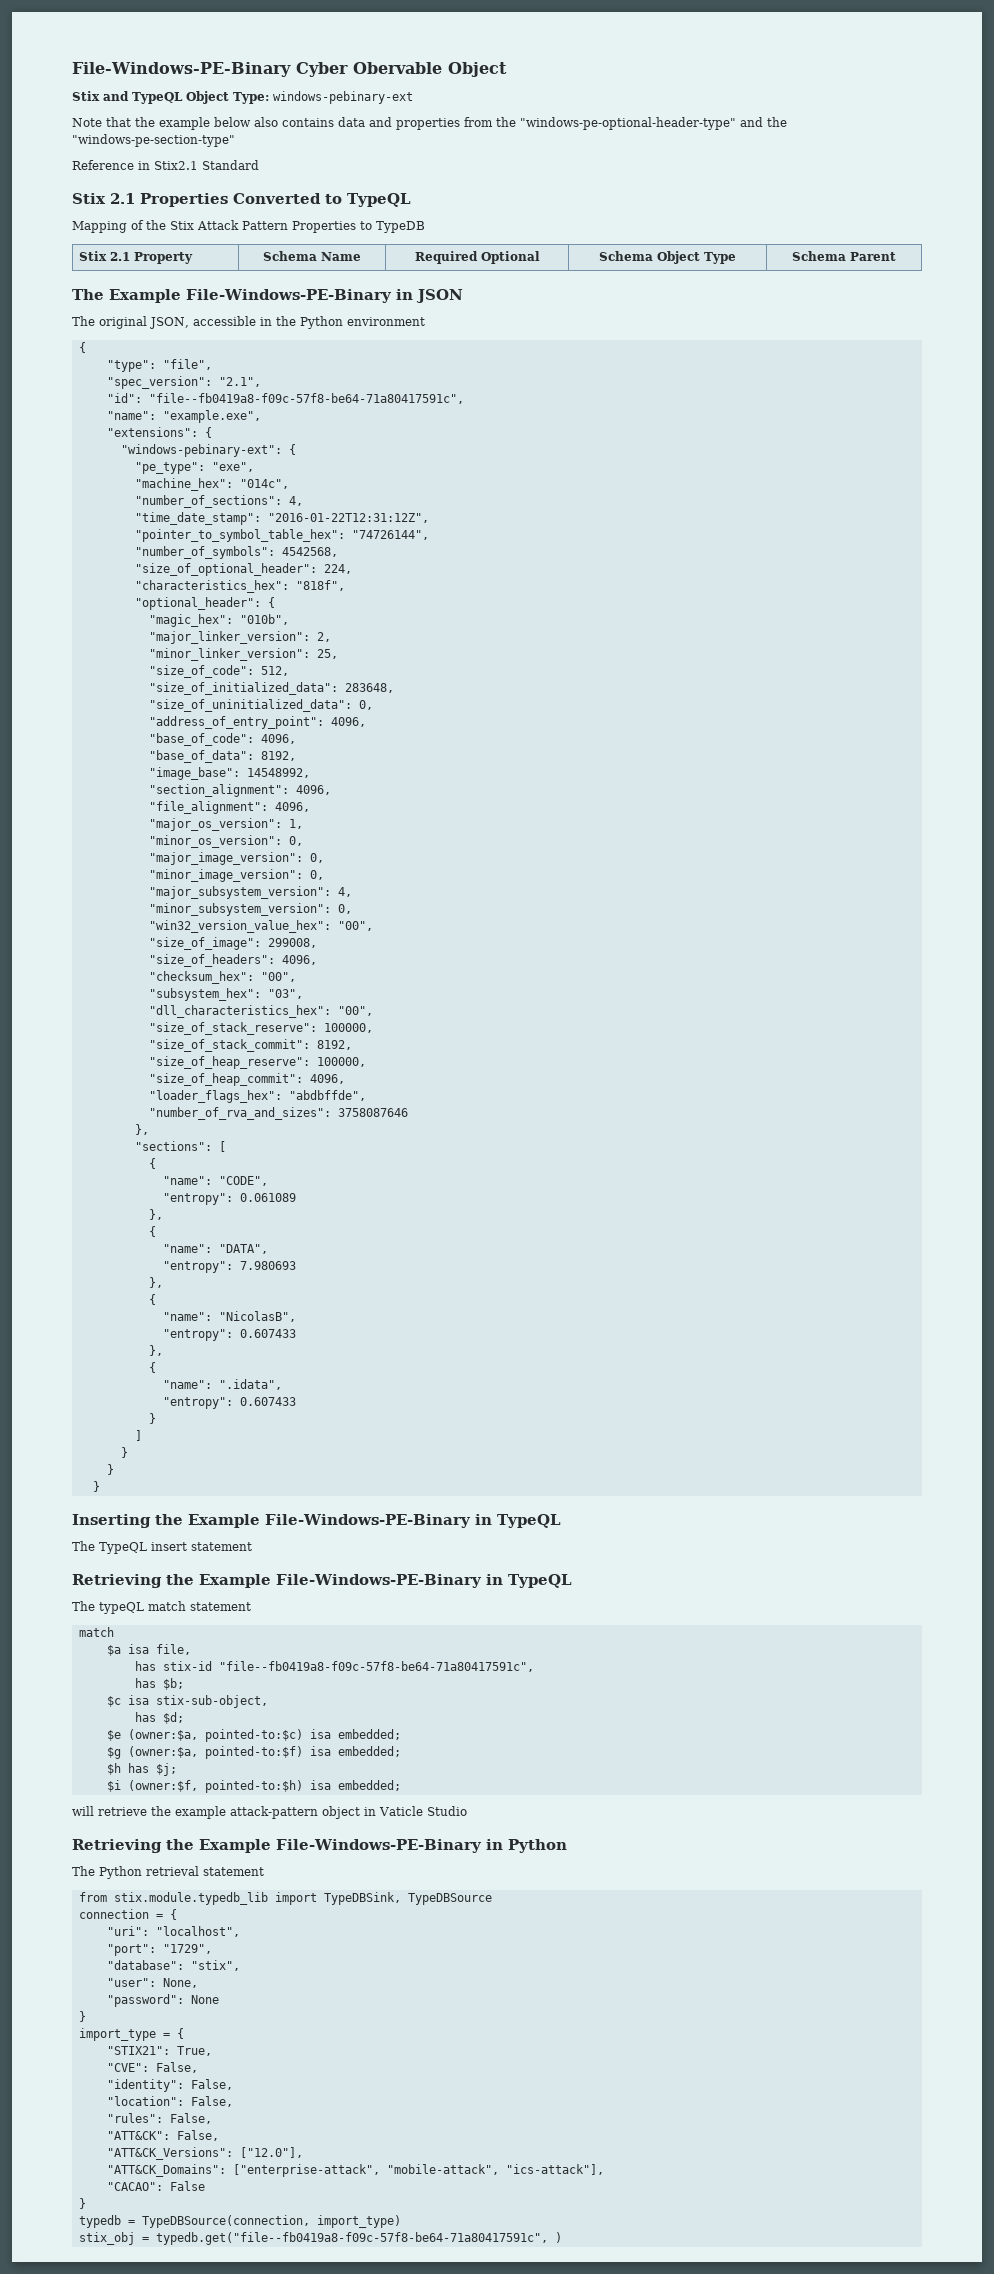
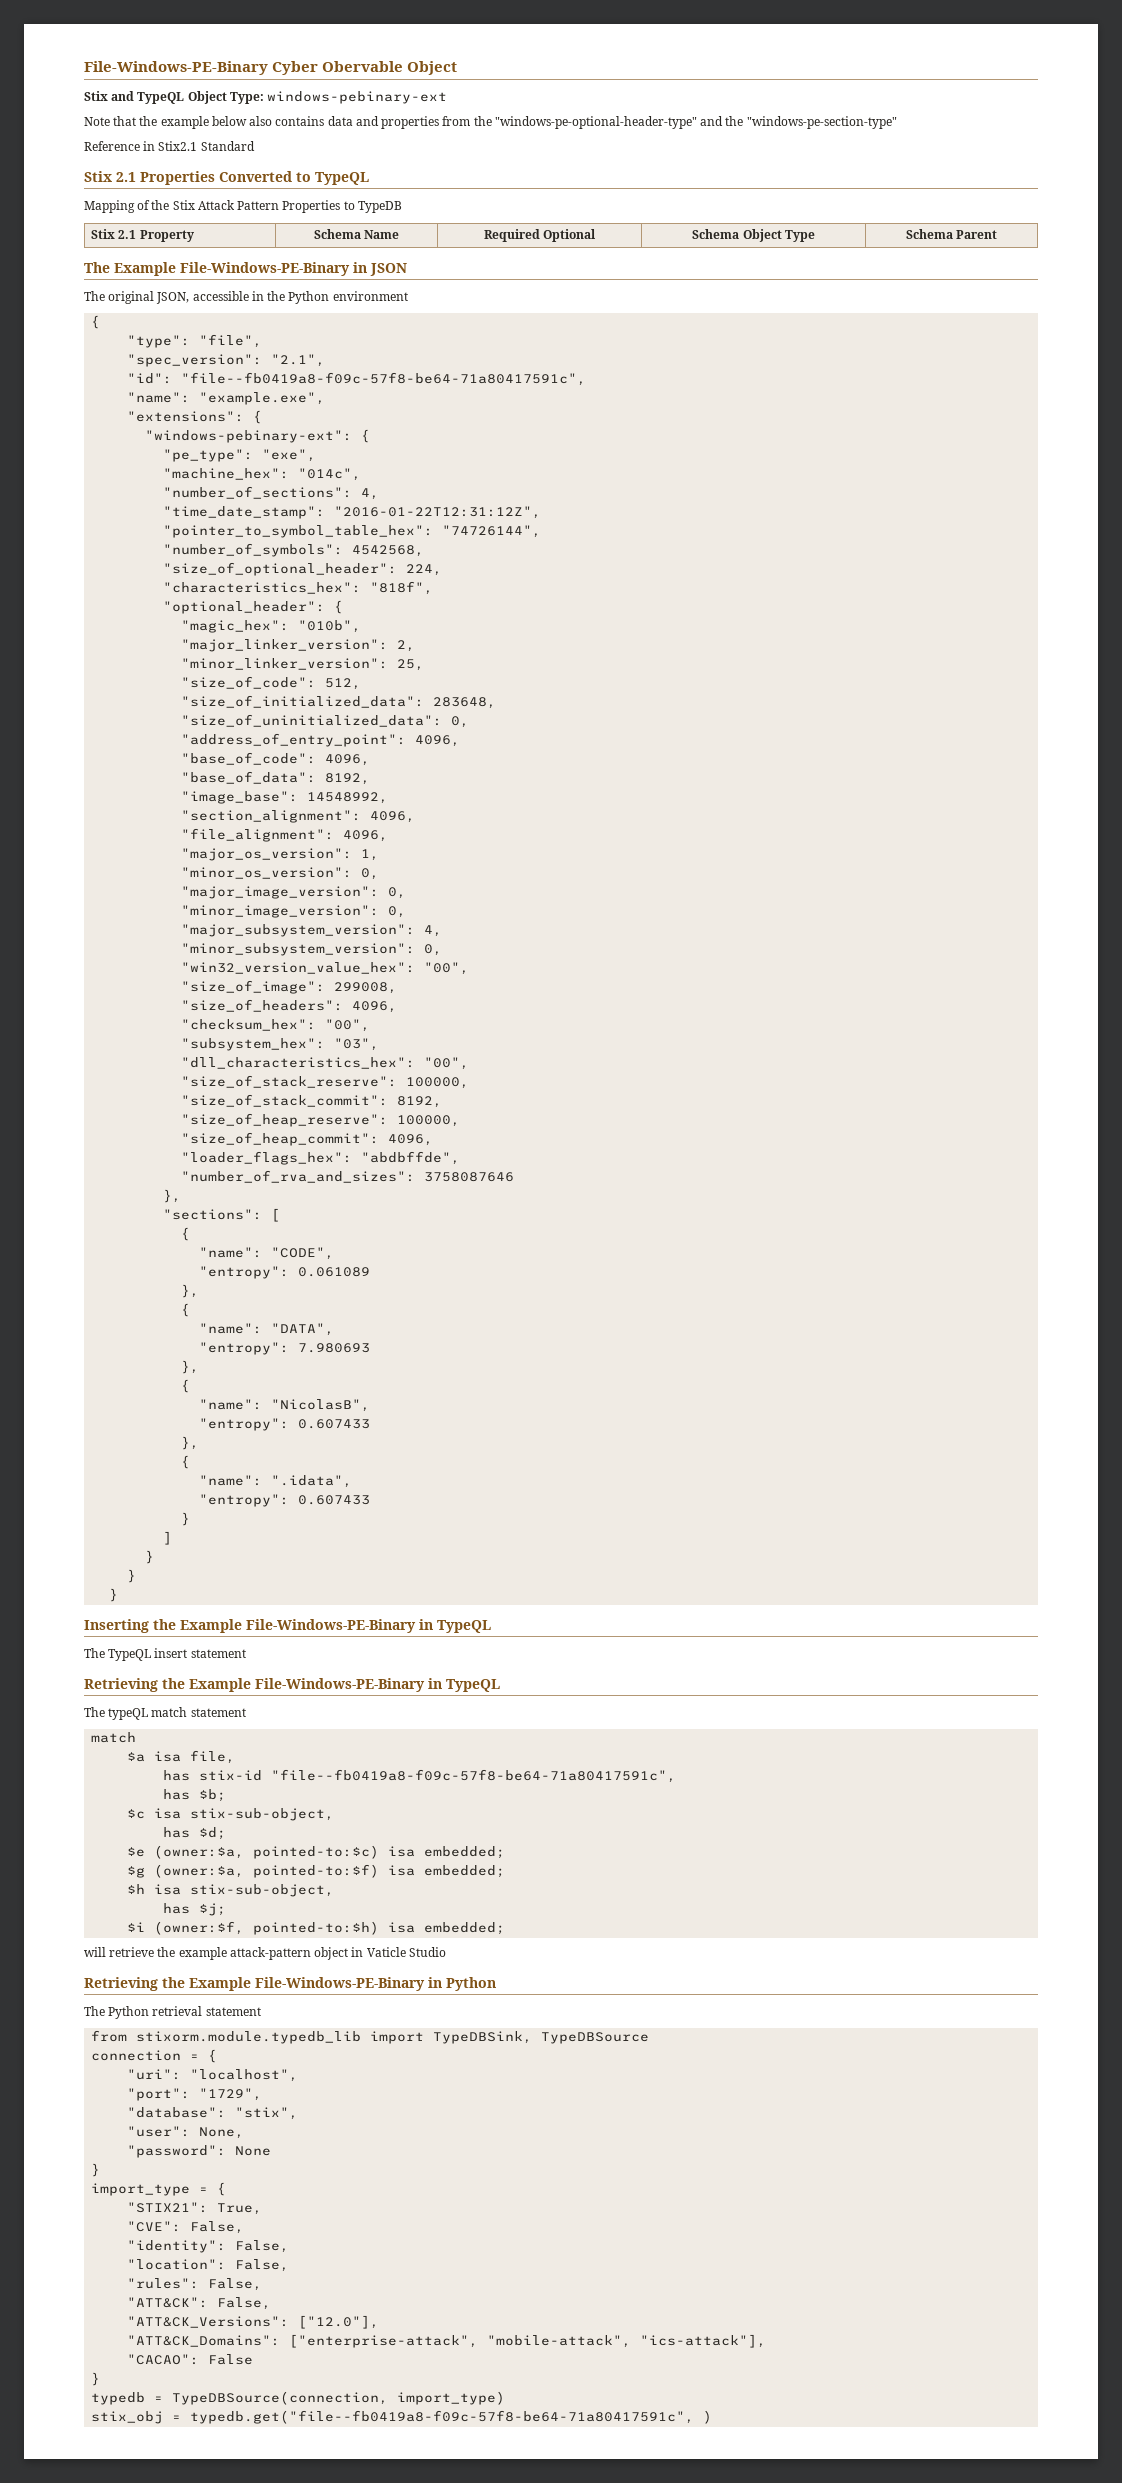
(121, 1769) none -> [154,1884,335,1897] isa stix-sub-object, //
[113,1892,268,1905] stix.module.typedb_lib -> [136,2031,362,2044] stixorm.module.typedb_lib

